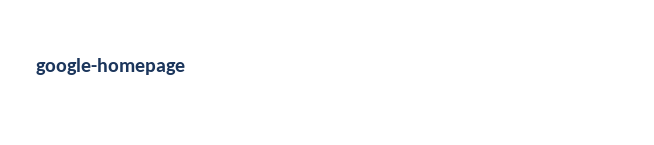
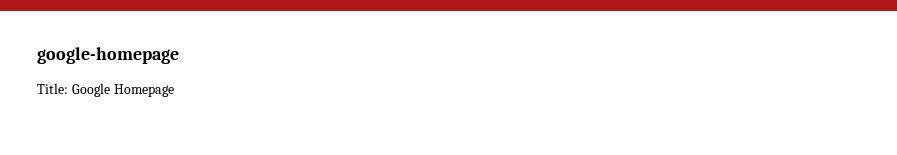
(185, 66) none -> [37,83,174,97] // Title: Google Homepage

